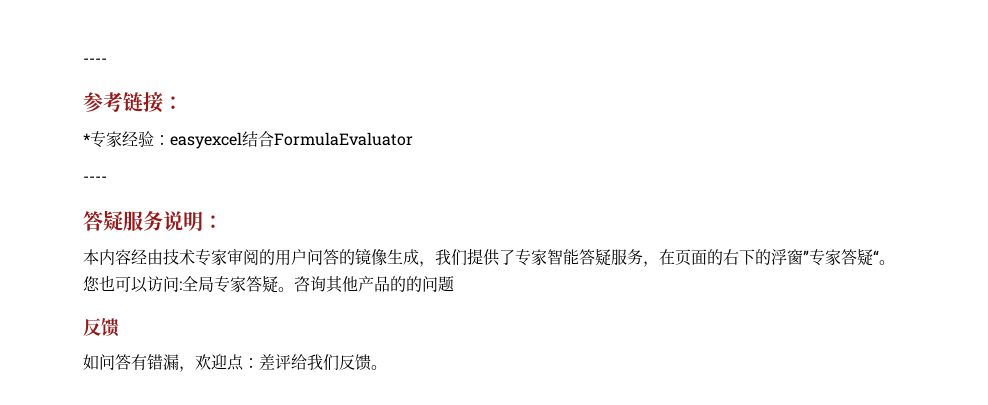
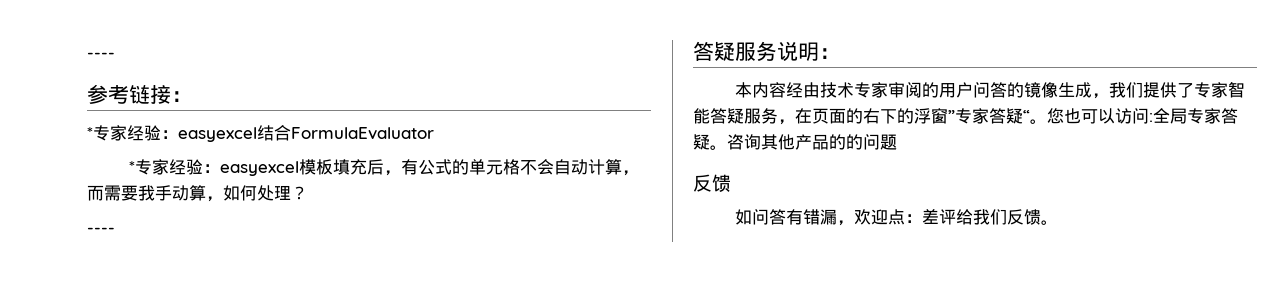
(413, 139) none -> [128,159,639,176] [87,185,308,202] // *专家经验：easyexcel模板填充后，有公式的单元格不会自动计算，而需要我手动算，如何处理？

